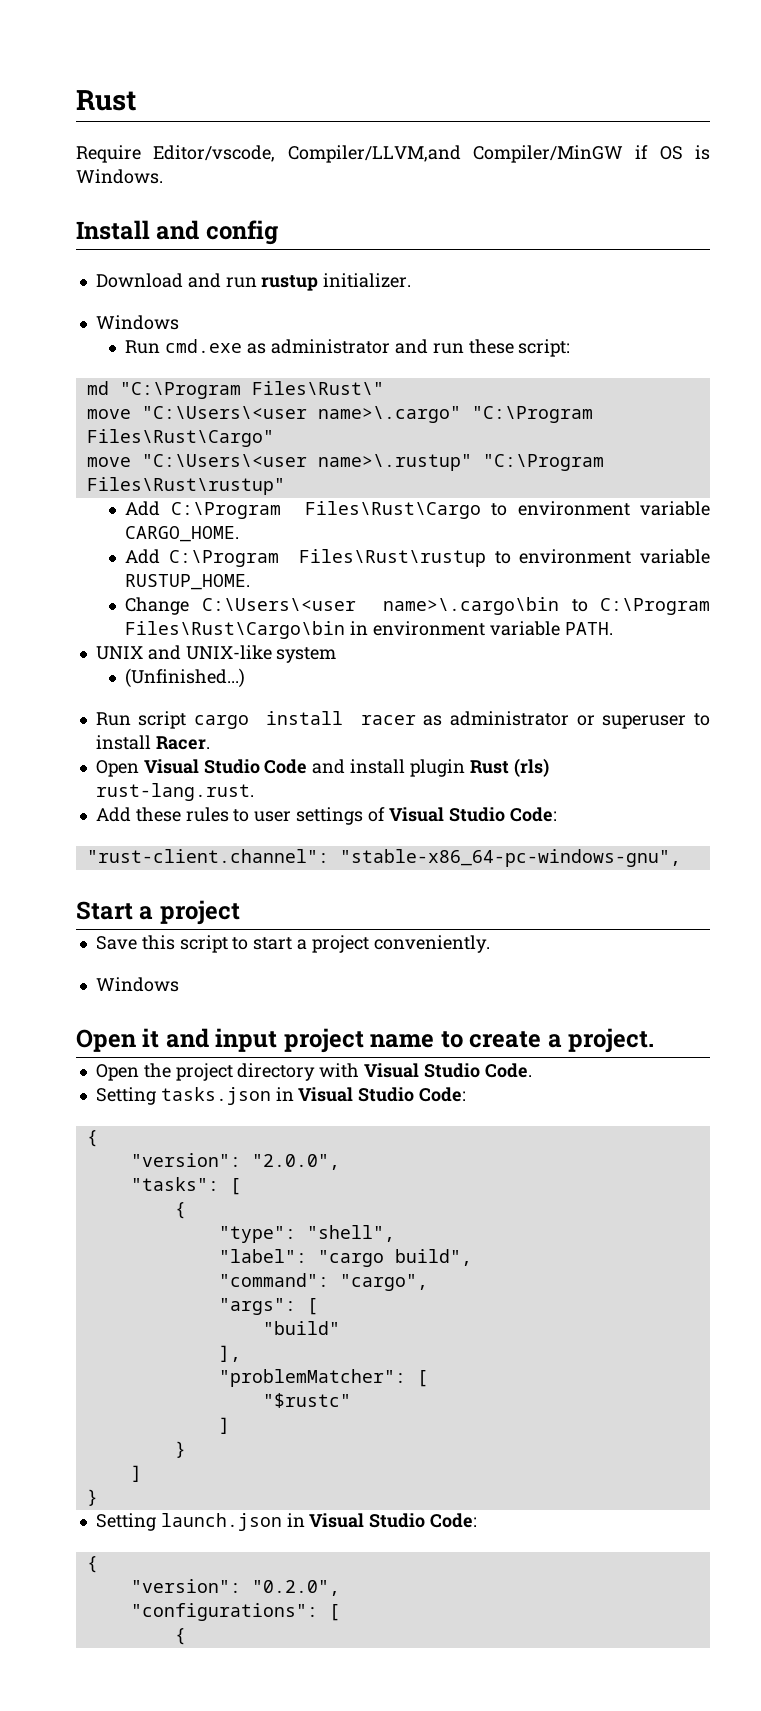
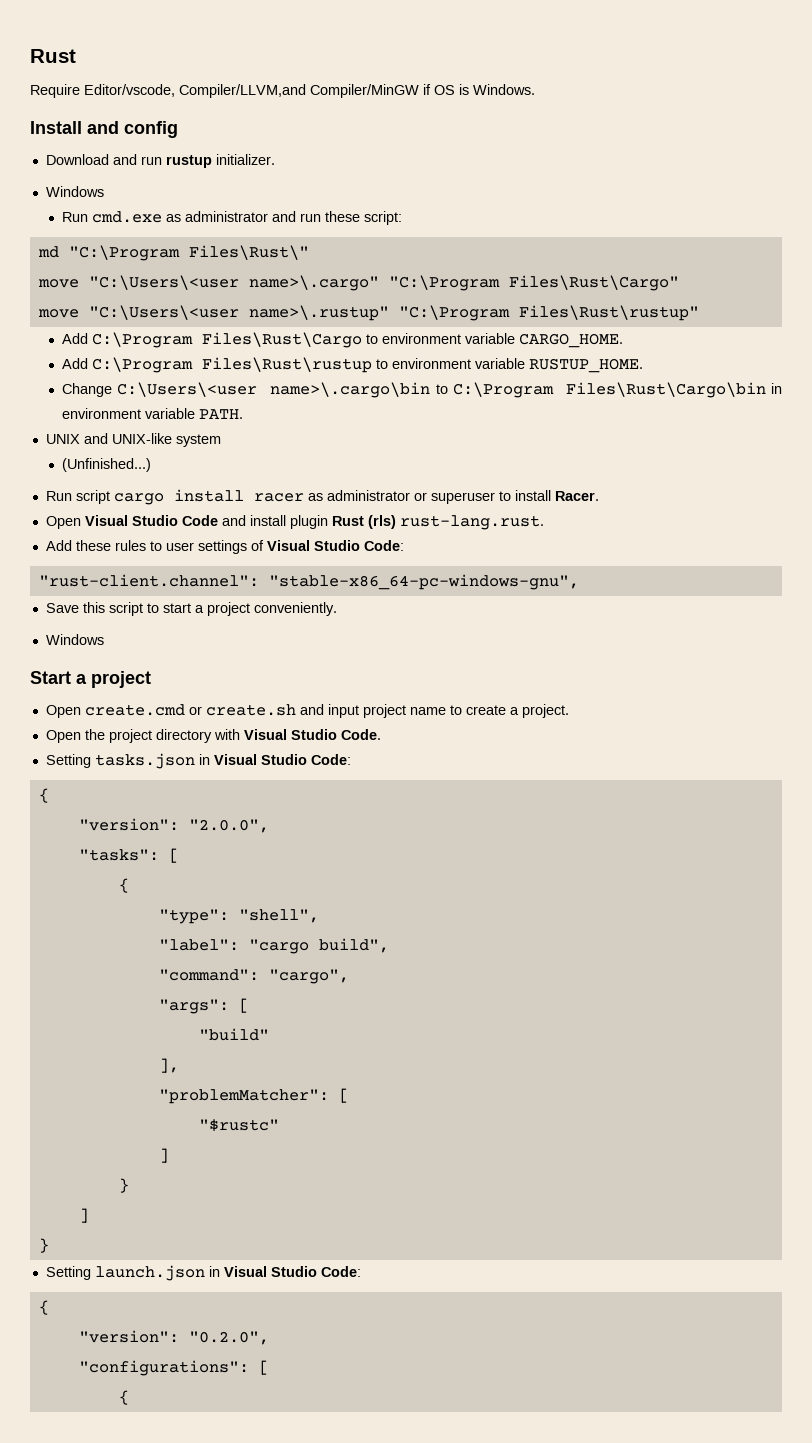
[76,900,240,925] // Start a project -> (579, 582) none
[76,1028,160,1052] Open it -> [30,671,151,688] [45,704,296,718] Start a project // Open create.cmd or create.sh

